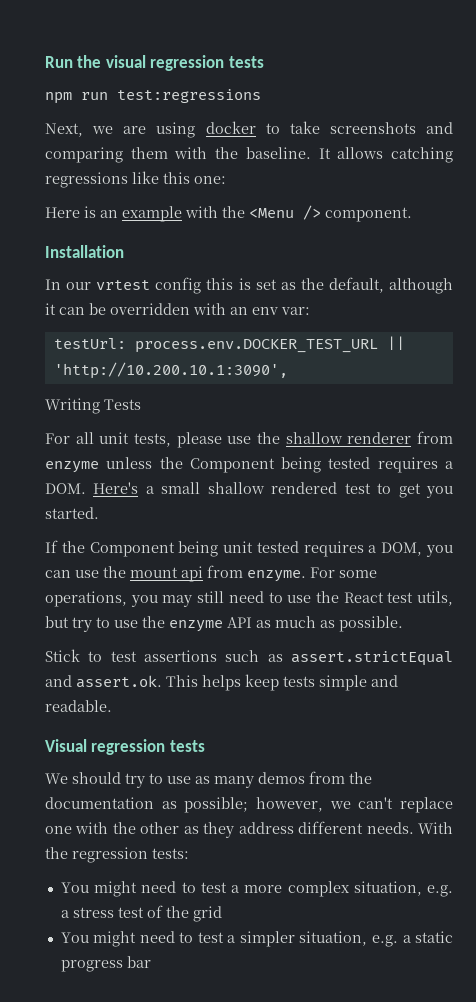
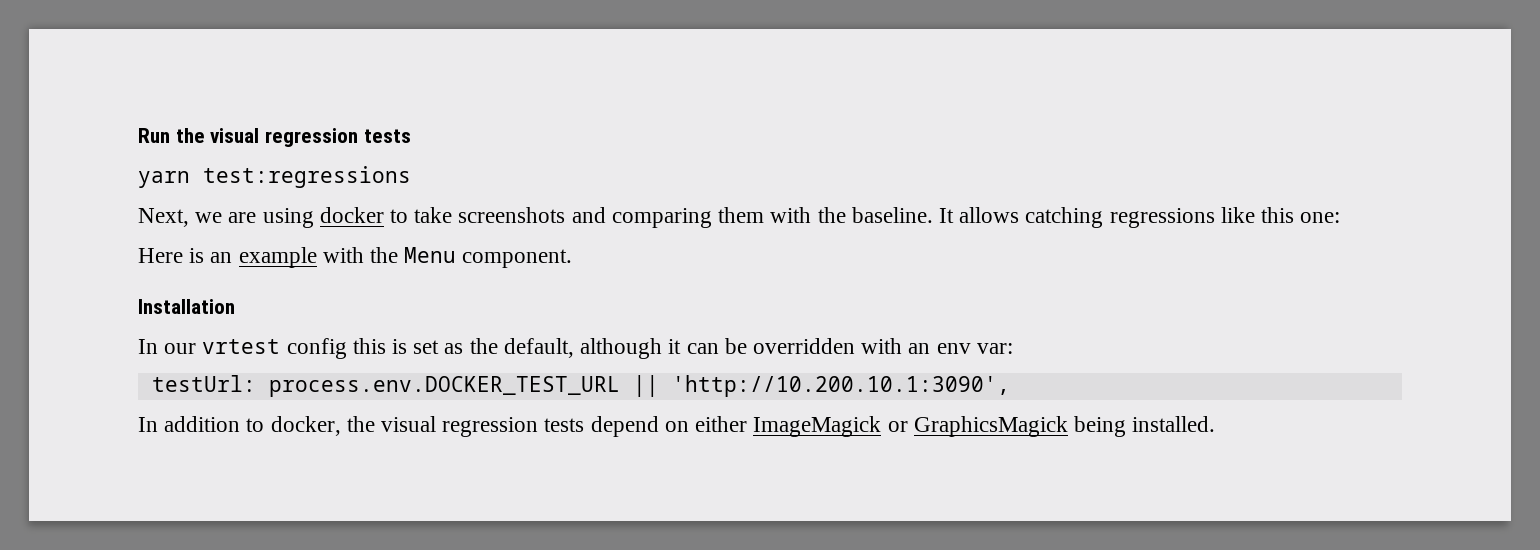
[45,92,108,104] npm run -> [138,171,190,188] yarn
[249,205,321,220] <Menu /> -> [404,247,457,263] Menu
[45,398,141,414] [45,431,453,448] [45,457,453,473] [45,482,454,498] [45,507,99,519] [45,540,453,557] [45,565,377,582] [45,591,453,607] [45,616,403,632] [45,649,453,666] [45,674,398,691] [45,700,112,712] [45,739,205,755] [45,771,372,788] [45,797,454,813] [45,821,454,838] [45,847,189,863] [60,881,453,897] [60,905,222,922] [60,931,453,947] [60,956,151,972] Writing Tests // For all unit tests, please use the shallow renderer from enzyme unless the Component being tested requires a DOM. Here's a small shallow rendered test to get you started. // If the Component being unit tested requires a DOM, you can use the mount api from enzyme. For some operations, you may still need to use the React test utils, but try to use the enzyme API as much as possible. // Stick to test assertions such as assert.strictEqual and assert.ok. This helps keep tests simple and readable. // Visual regression tests // We should try to use as many demos from the documentation as possible; however, we can't replace one with the other as they address different needs. With the regression tests: // You might need to test a more complex situation, e.g. a stress test of the grid // You might need to test a simpler situation, e.g. a static progress bar -> [138,416,1216,437] In addition to docker, the visual regression tests depend on either ImageMagick or GraphicsMagick being installed.

